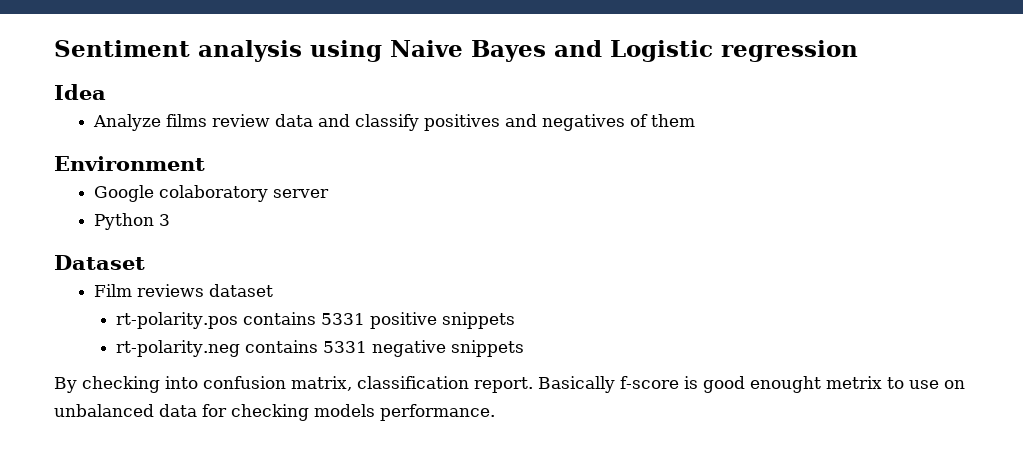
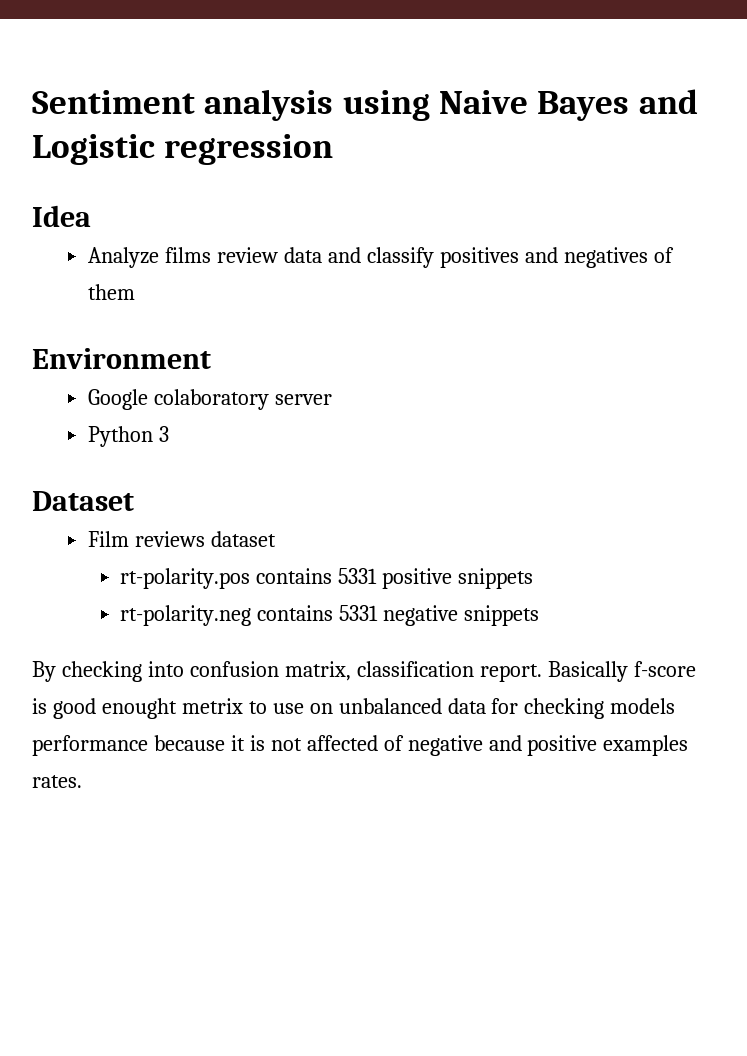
[380,404,495,421] performance. -> [32,735,689,756] [32,775,82,788] performance because it is not affected of negative and positive examples rates.

